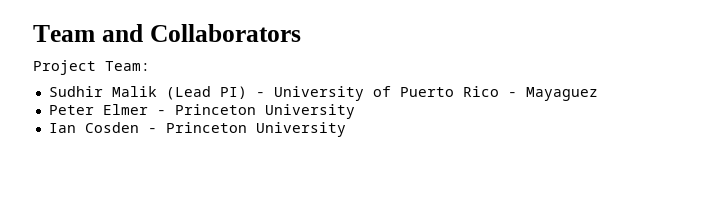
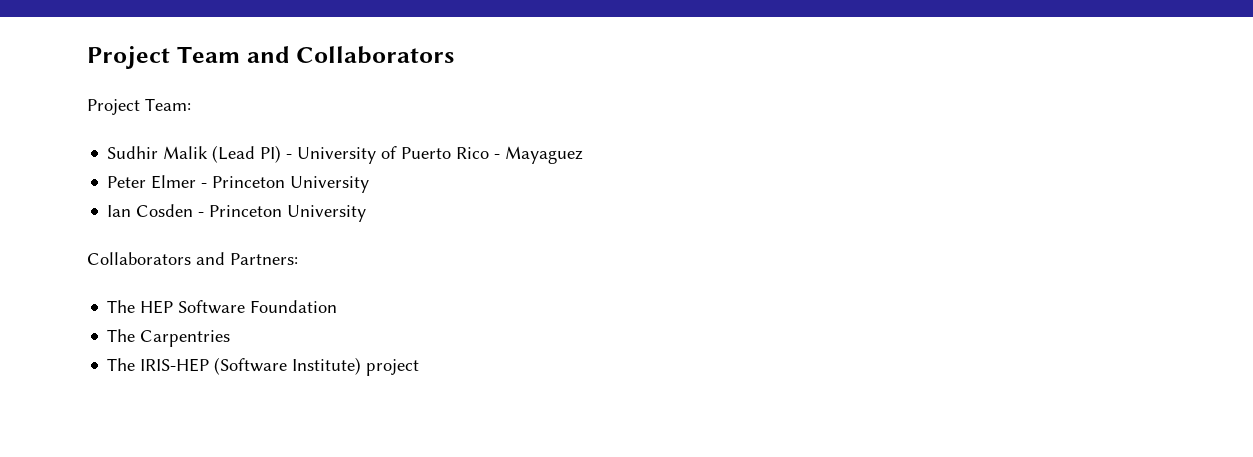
(33, 33) none -> [87,46,170,69] Project
(346, 129) none -> [87,252,298,265] [107,300,338,314] [107,329,231,347] [107,357,420,376] // Collaborators and Partners: // The HEP Software Foundation // The Carpentries // The IRIS-HEP (Software Institute) project

